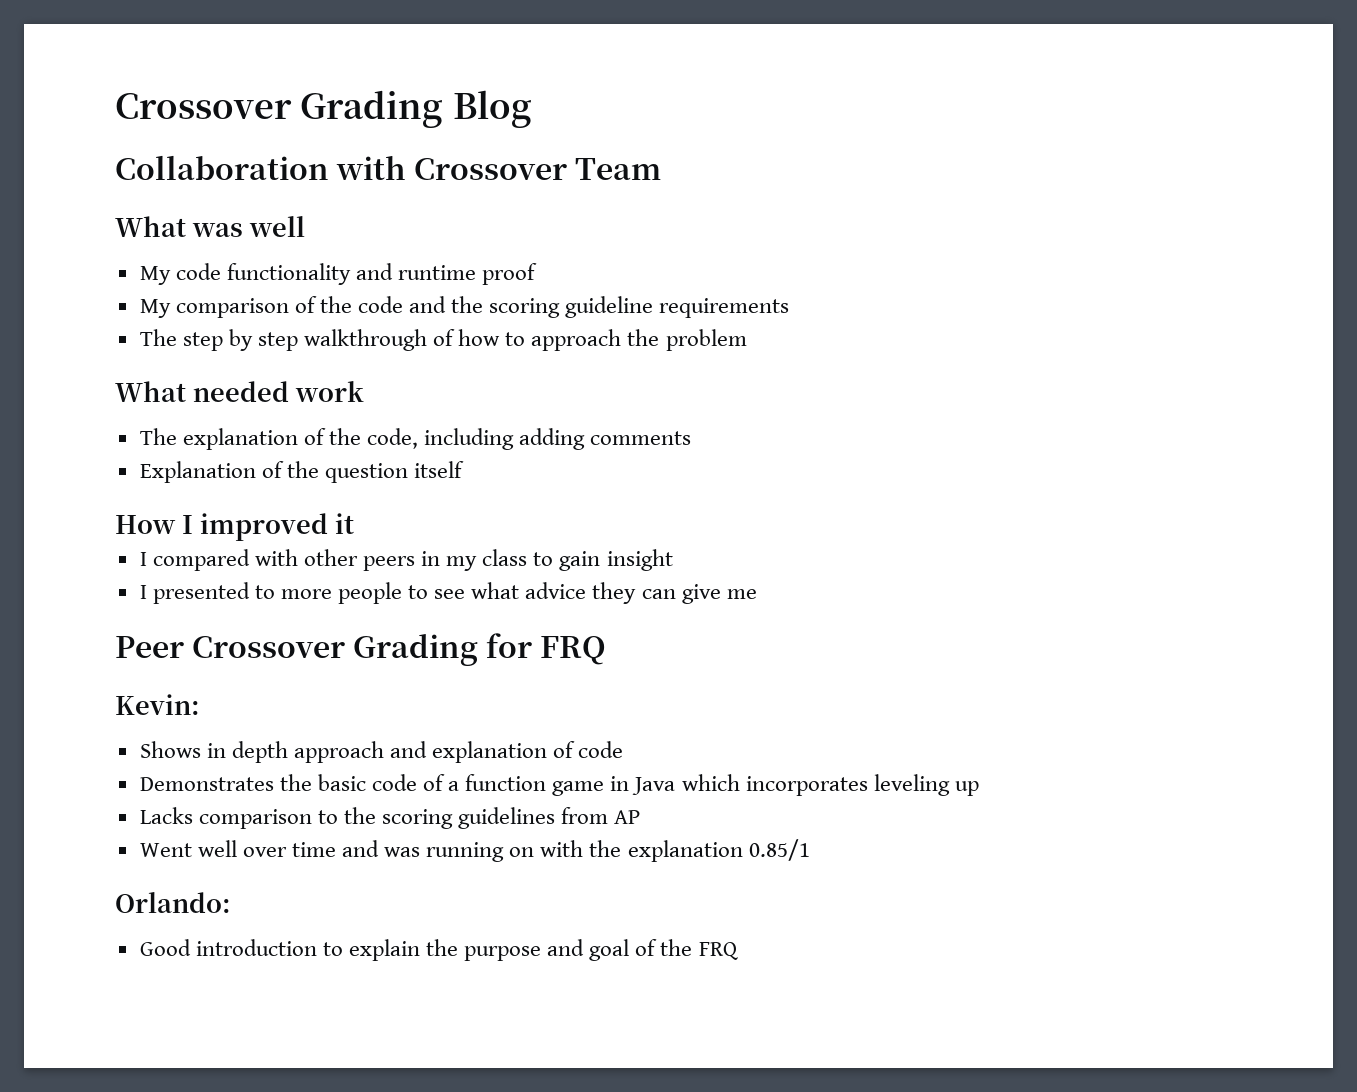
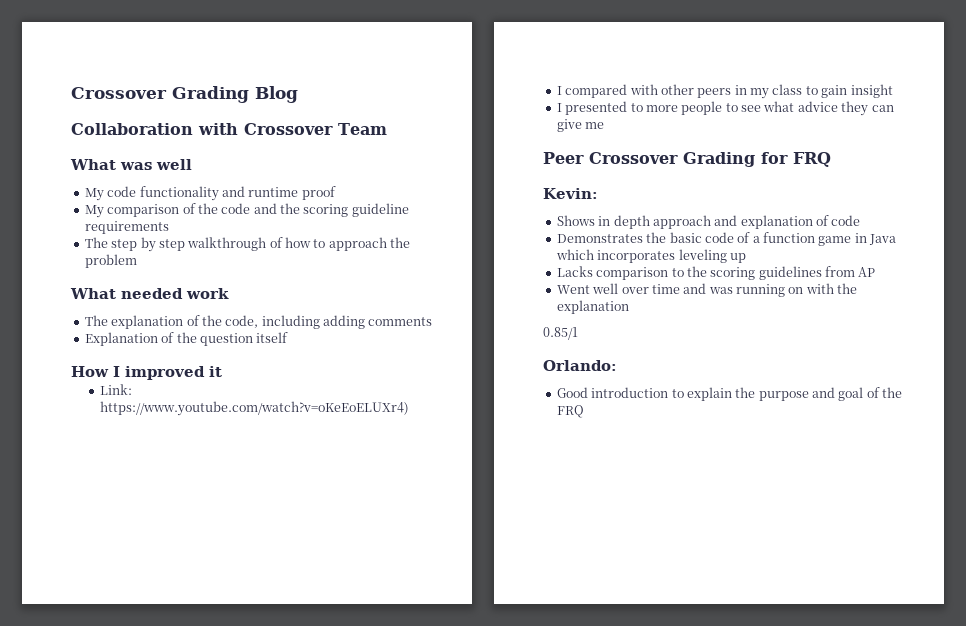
(354, 523) none -> [99,384,132,395] [99,401,409,416] // Link: https://www.youtube.com/watch?v=oKeEoELUXr4)
(743, 851) none -> (629, 307) //

